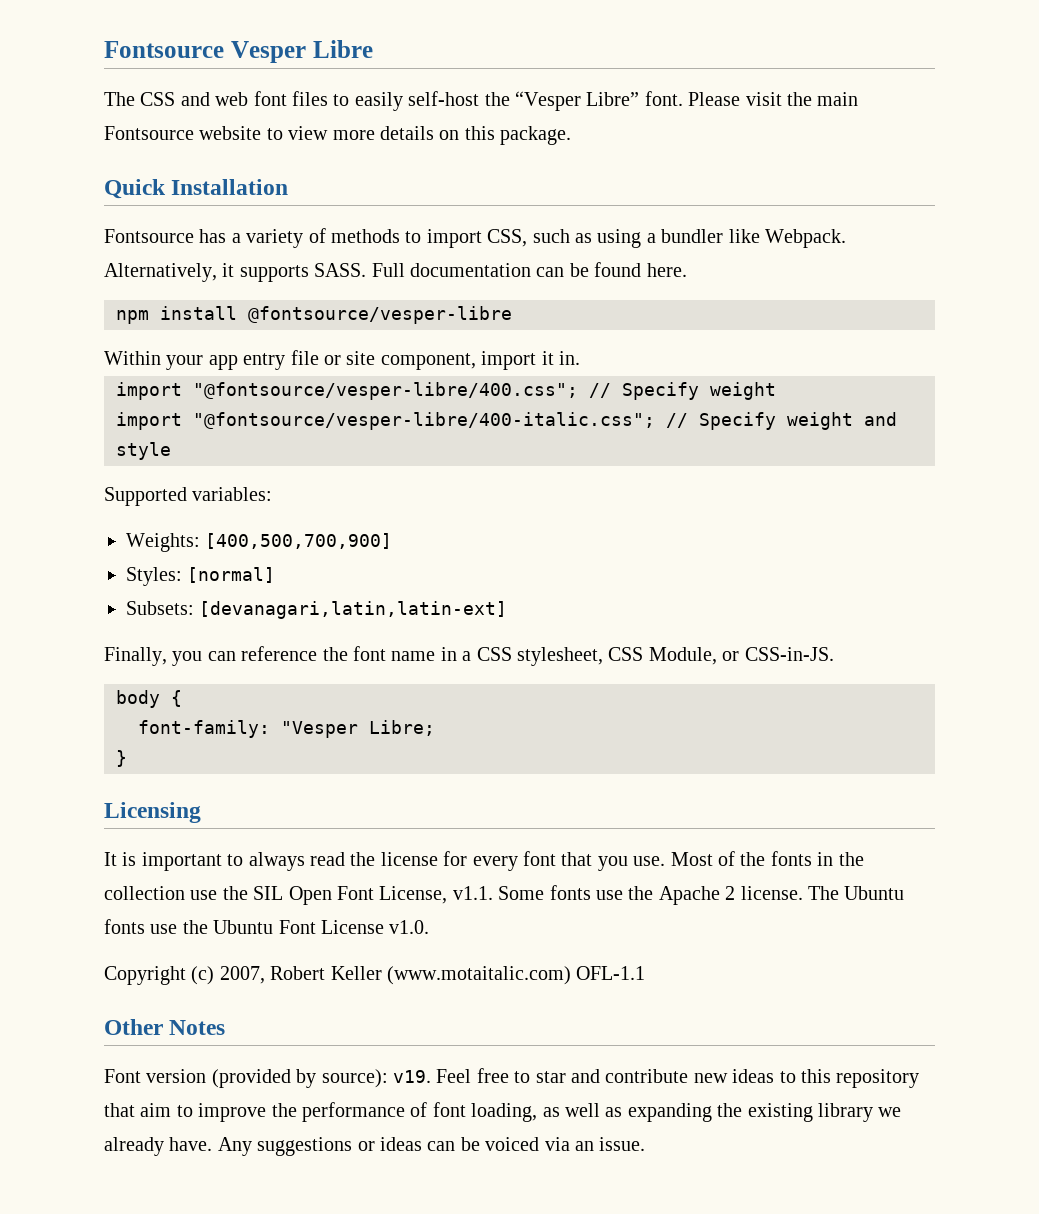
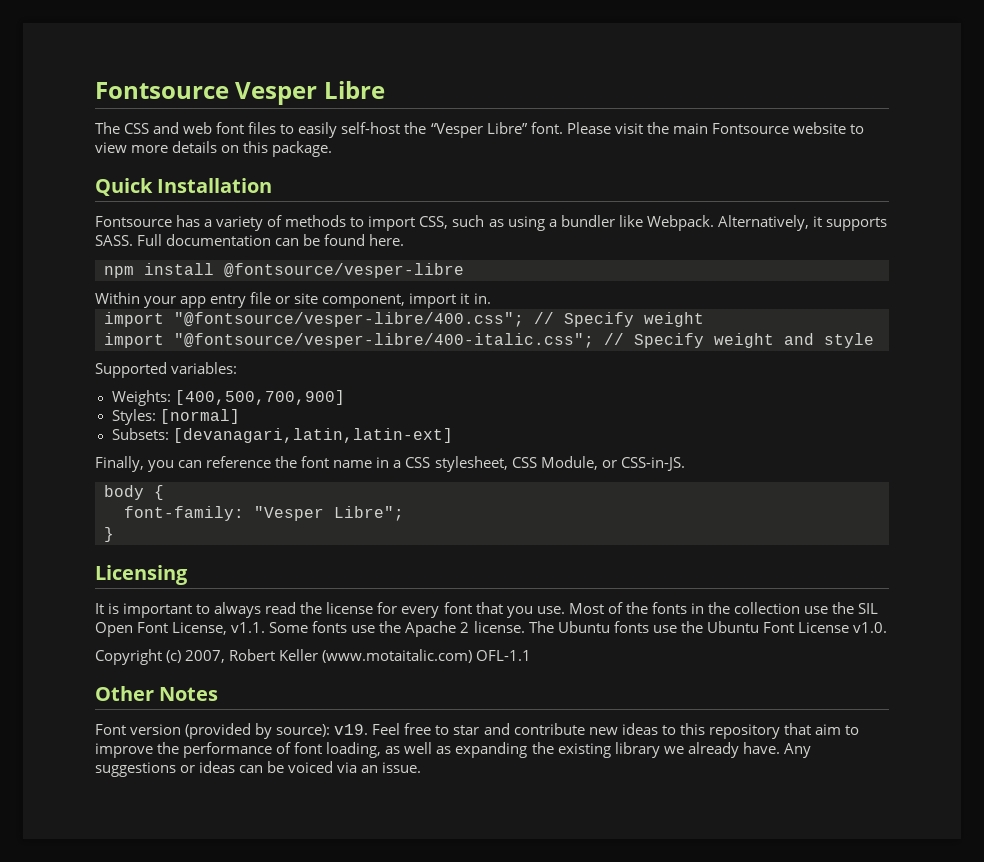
[369,720,435,736] Libre; -> [334,506,404,521] Libre";

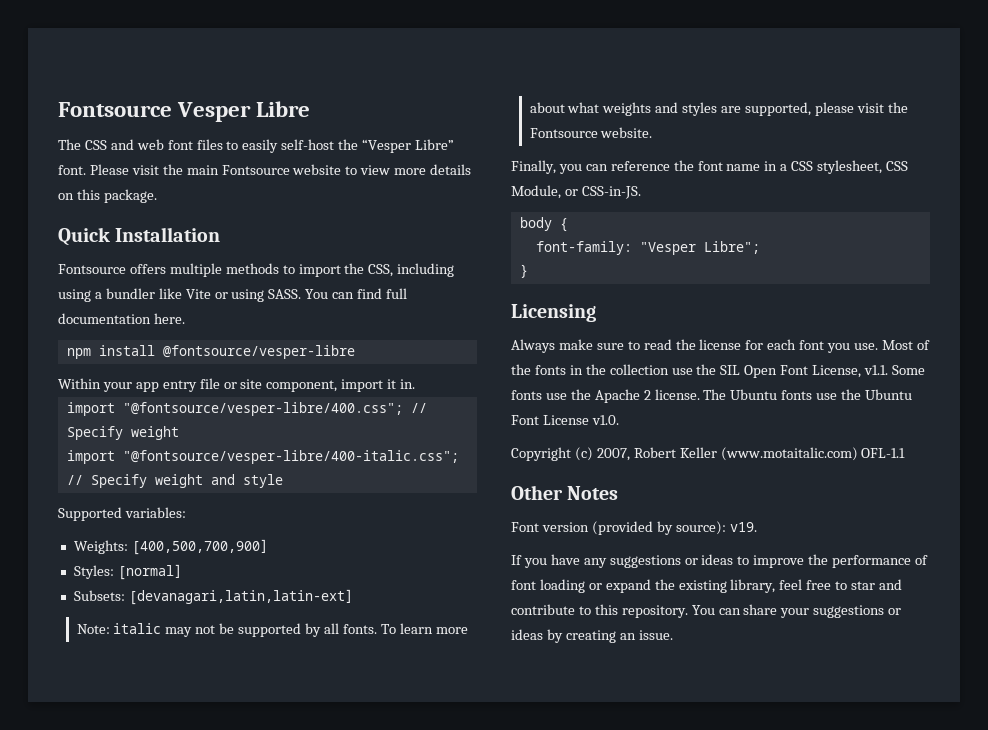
[176,215,887,231] [95,234,366,246] has a variety of methods to import CSS, such as using a bundler like Webpack. Alternatively, it supports SASS. Full documentation can be found -> [129,263,455,277] [58,288,408,302] [58,313,151,324] offers multiple methods to import the CSS, including using a bundler like Vite or using SASS. You can find full documentation
(453, 435) none -> [76,623,468,637] [529,102,908,116] [529,127,653,138] // Note: italic may not be supported by all fonts. To learn more about what weights and styles are supported, please visit the Fontsource website.
[95,602,262,618] It is important to always -> [511,339,640,353] Always make sure to
[401,602,503,618] every font that -> [767,339,825,350] each font
[372,723,841,739] Feel free to star and contribute new ideas to this repository that aim -> [511,554,734,568] // If you have any suggestions or ideas
[326,742,811,758] [95,761,358,777] loading, as well as expanding the existing library we already have. Any suggestions or ideas can be voiced via -> [539,579,903,593] [511,604,902,618] [511,629,616,643] loading or expand the existing library, feel free to star and contribute to this repository. You can share your suggestions or ideas by creating

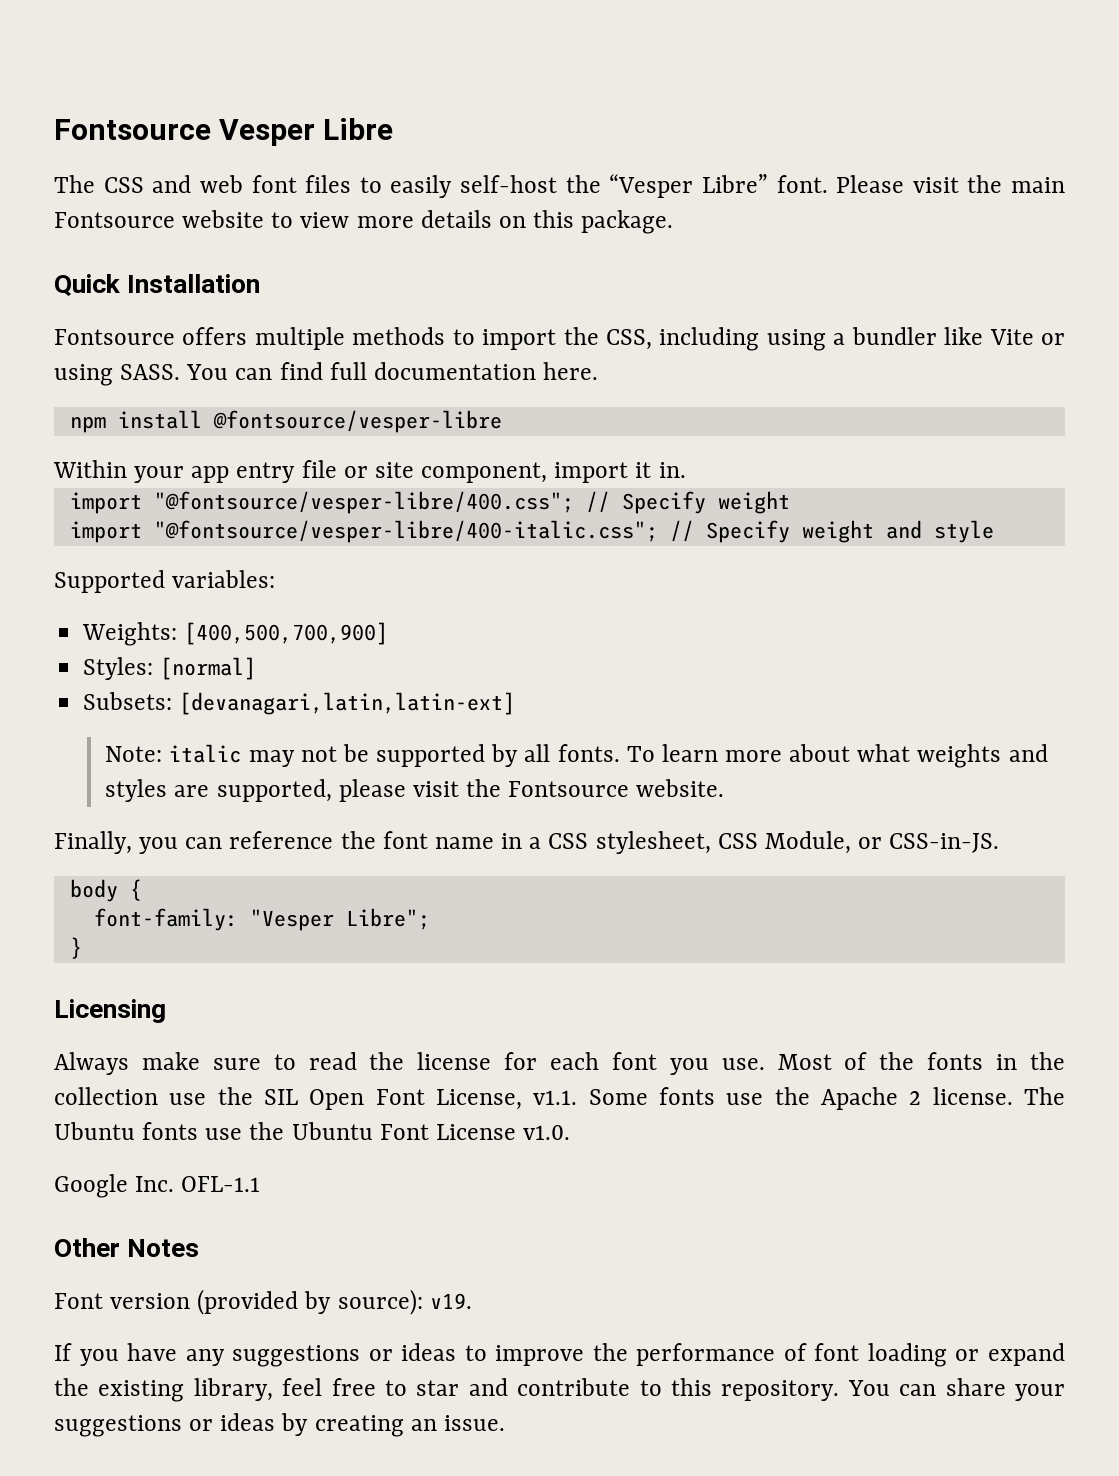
[511,447,858,461] Copyright (c) 2007, Robert Keller (www.motaitalic.com) -> [54,1174,175,1198] Google Inc.

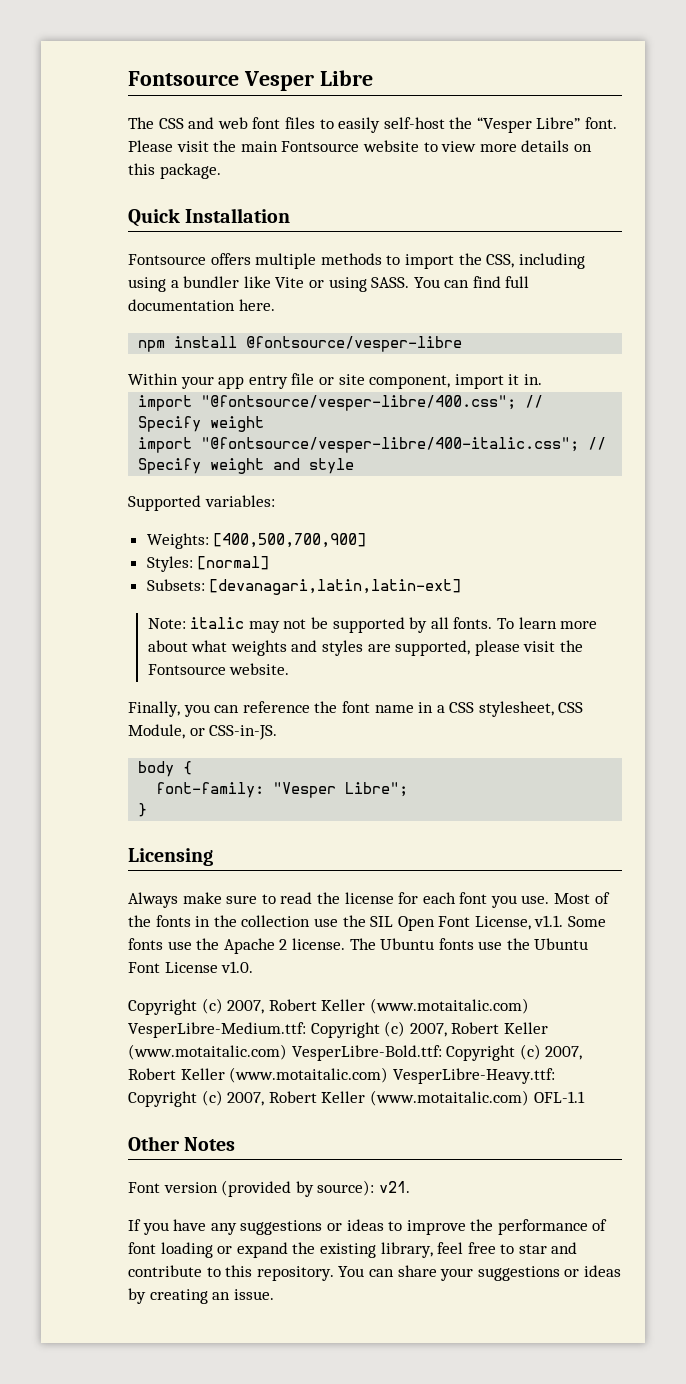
[54,1174,175,1198] Google Inc. -> [128,998,529,1015] [128,1021,548,1038] [128,1044,583,1061] [128,1067,555,1084] [128,1090,529,1107] Copyright (c) 2007, Robert Keller (www.motaitalic.com) VesperLibre-Medium.ttf: Copyright (c) 2007, Robert Keller (www.motaitalic.com) VesperLibre-Bold.ttf: Copyright (c) 2007, Robert Keller (www.motaitalic.com) VesperLibre-Heavy.ttf: Copyright (c) 2007, Robert Keller (www.motaitalic.com)
[429,1293,472,1309] v19. -> [378,1181,410,1193] v21.

